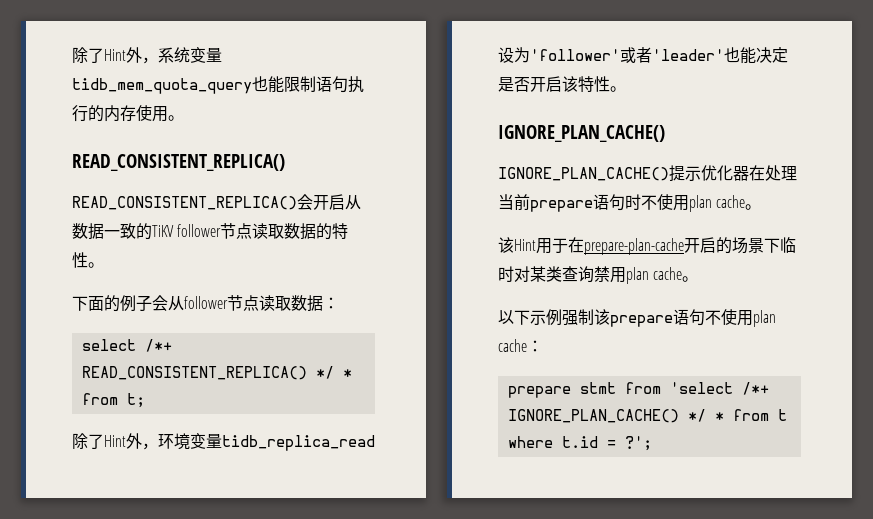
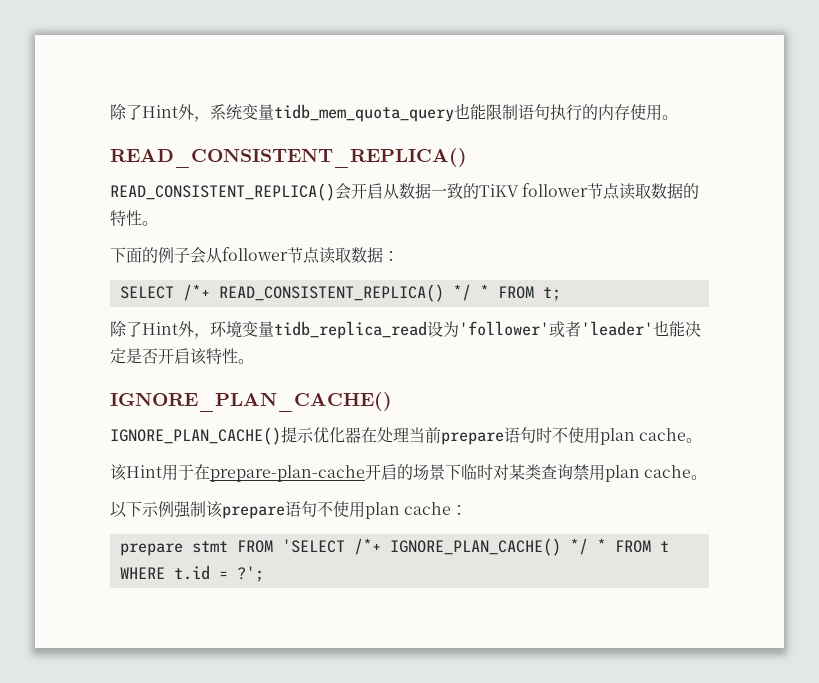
[81,339,136,351] select -> [119,286,174,299] SELECT
[81,393,118,405] from -> [497,286,534,299] FROM
[624,382,733,394] from 'select -> [236,539,345,553] FROM 'SELECT
[732,409,787,421] [507,436,553,448] from t where -> [614,540,669,553] [119,567,165,579] FROM t WHERE

